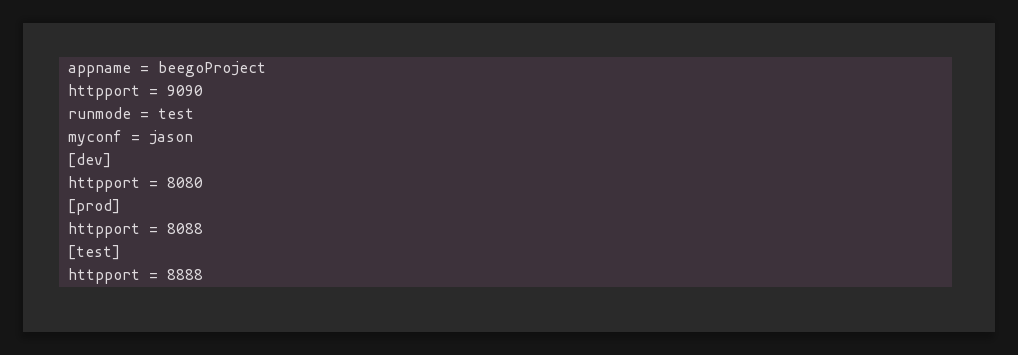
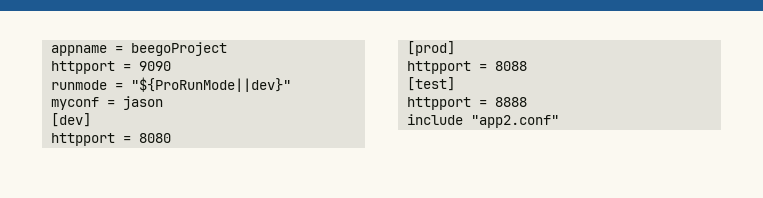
[158,108,194,119] test -> [130,77,291,92] "${ProRunMode||dev}"
(203, 274) none -> [406,114,559,128] // include "app2.conf"

